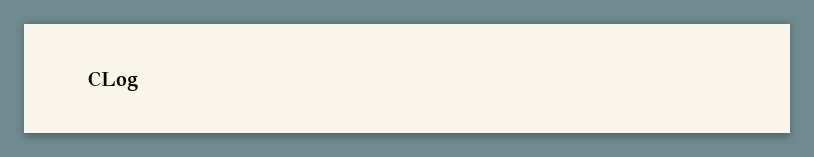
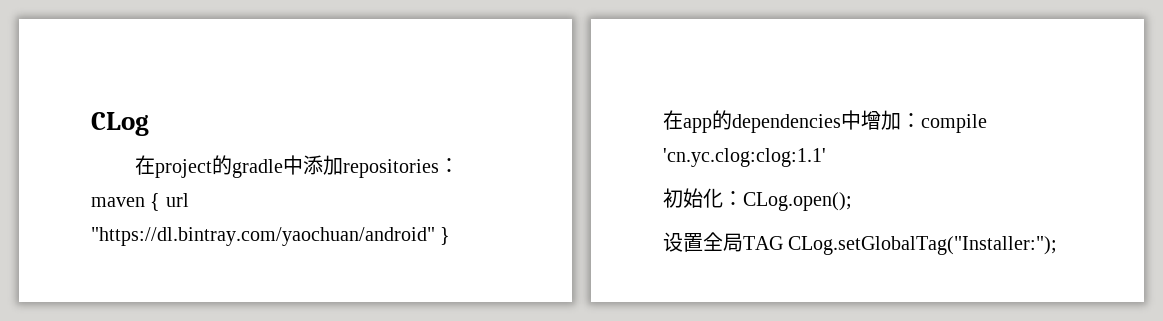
(138, 81) none -> [134,155,459,178] [91,193,189,211] [91,227,451,246] [663,110,987,133] [663,148,826,167] [663,188,852,211] [663,232,1058,255] // 在project的gradle中添加repositories：maven { url "https://dl.bintray.com/yaochuan/android" } // 在app的dependencies中增加：compile 'cn.yc.clog:clog:1.1' // 初始化：CLog.open(); // 设置全局TAG CLog.setGlobalTag("Installer:");

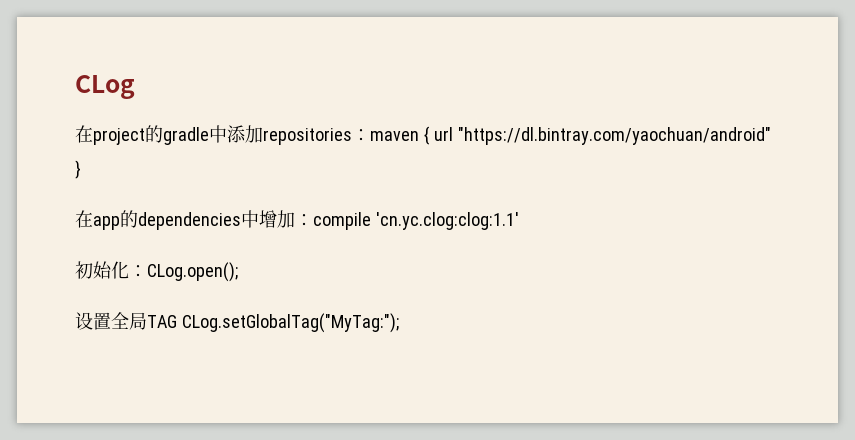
[788,236,1058,255] CLog.setGlobalTag("Installer:"); -> [181,313,399,333] CLog.setGlobalTag("MyTag:");

